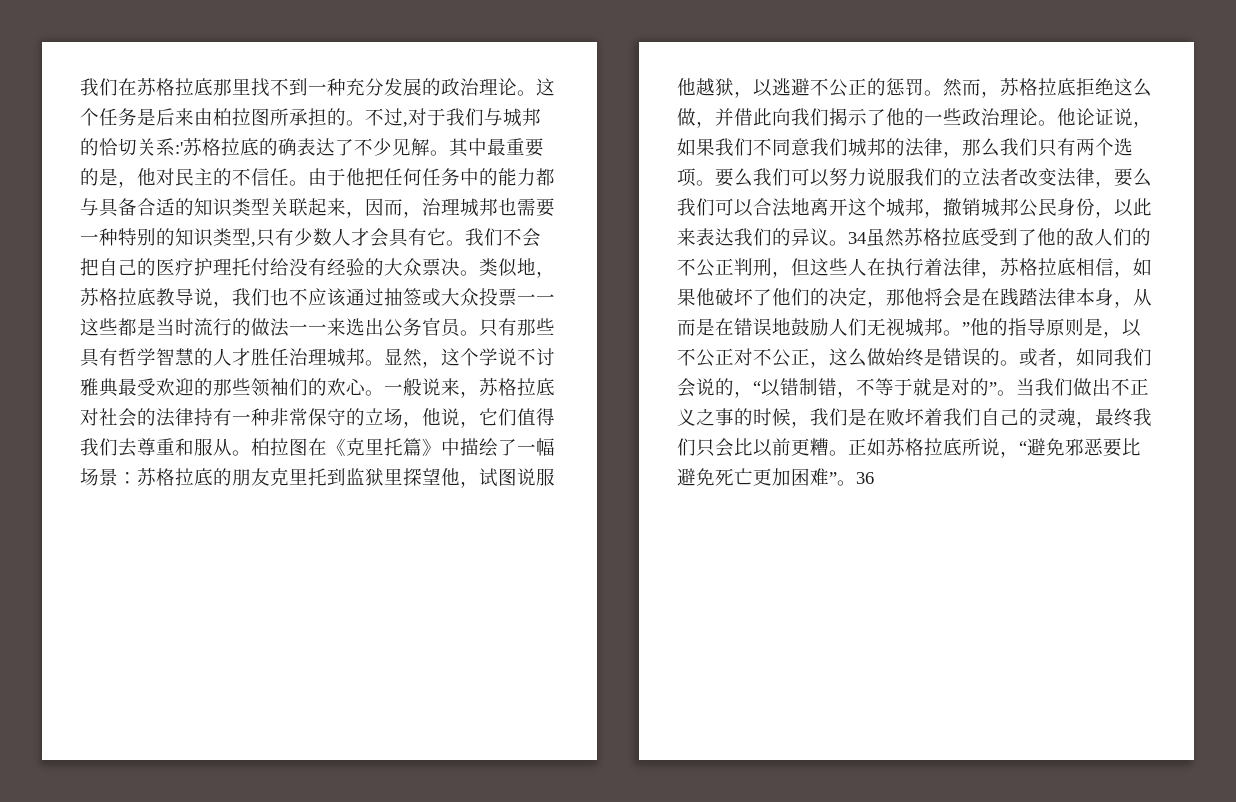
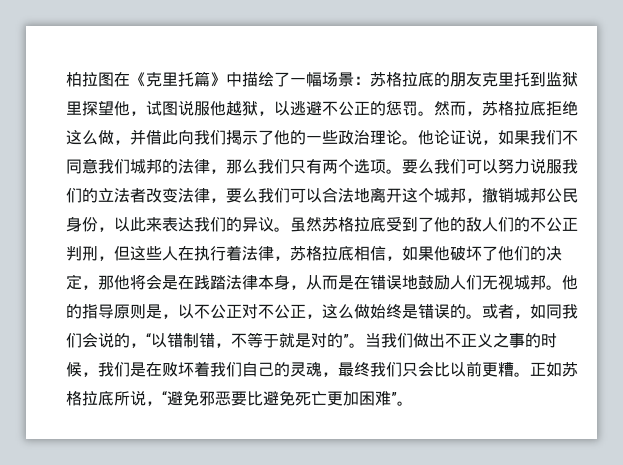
[80,78,555,97] [80,108,541,127] [80,138,544,157] [80,168,555,188] [80,198,555,218] [80,228,541,247] [80,258,555,278] [80,288,555,308] [80,318,555,337] [80,348,555,368] [80,378,555,398] [80,408,555,428] [80,438,251,457] 我们在苏格拉底那里找不到一种充分发展的政治理论。这个任务是后来由柏拉图所承担的。不过,对于我们与城邦的恰切关系:'苏格拉底的确表达了不少见解。其中最重要的是，他对民主的不信任。由于他把任何任务中的能力都与具备合适的知识类型关联起来，因而，治理城邦也需要一种特别的知识类型,只有少数人才会具有它。我们不会把自己的医疗护理托付给没有经验的大众票决。类似地，苏格拉底教导说，我们也不应该通过抽签或大众投票一一这些都是当时流行的做法一一来选出公务官员。只有那些具有哲学智慧的人才胜任治理城邦。显然，这个学说不讨雅典最受欢迎的那些领袖们的欢心。一般说来，苏格拉底对社会的法律持有一种非常保守的立场，他说，它们值得我们去尊重和服从。 -> (66, 79) none
[848,232,866,244] 34 -> (290, 229) none
[962,322,970,334] ” -> (562, 287) none
[856,472,874,484] 36 -> (413, 403) none

